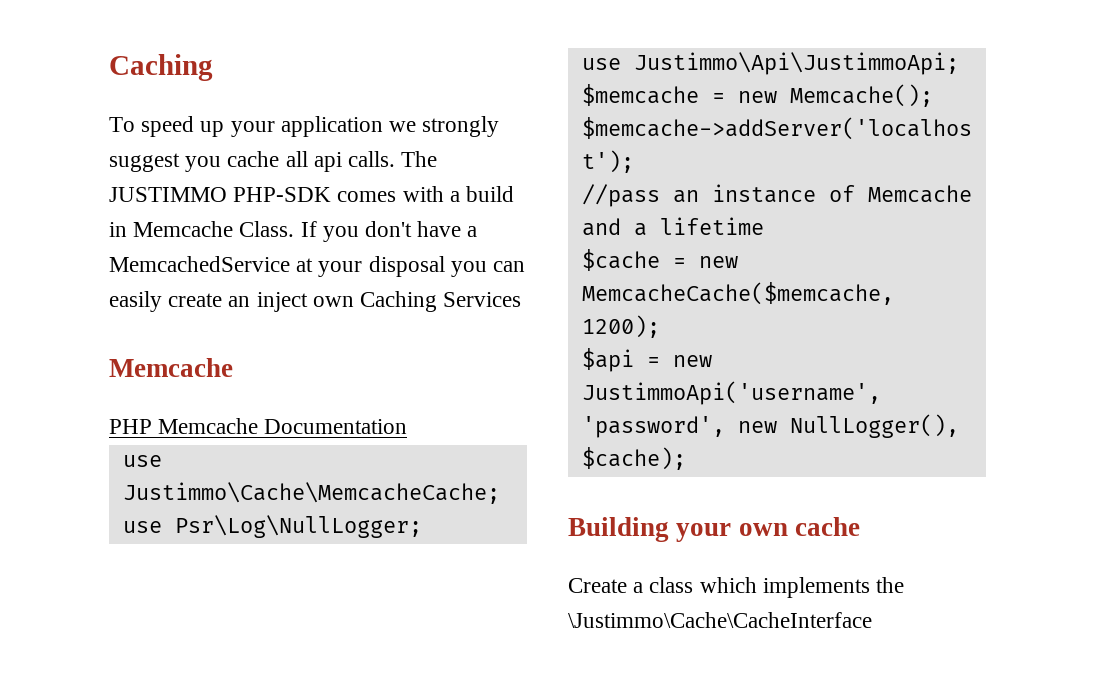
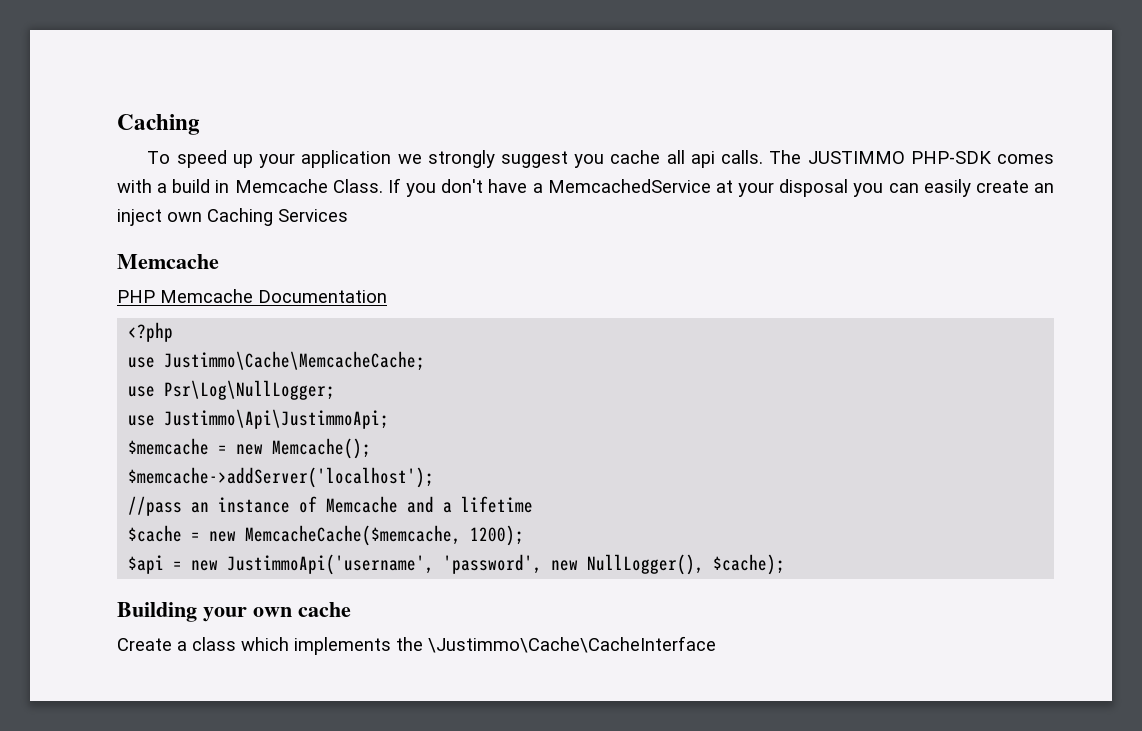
(408, 426) none -> [128,322,174,342] // <?php

